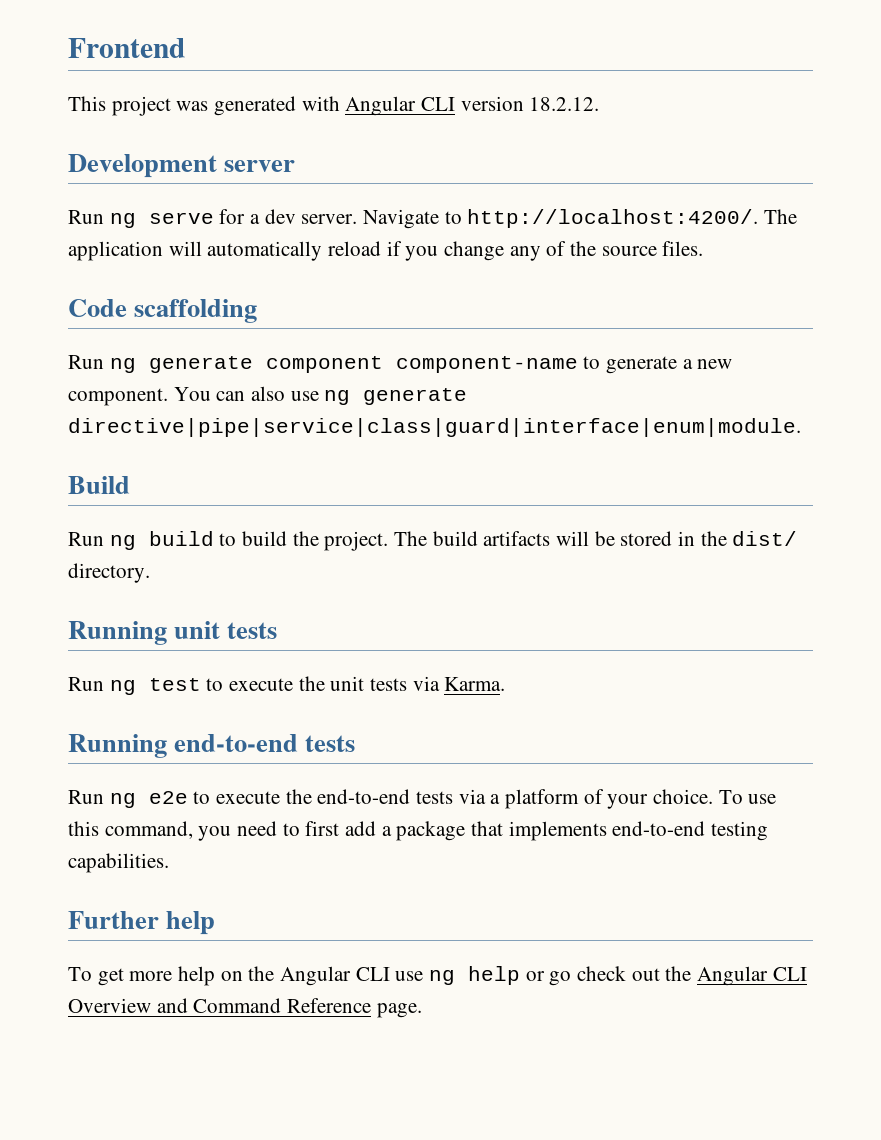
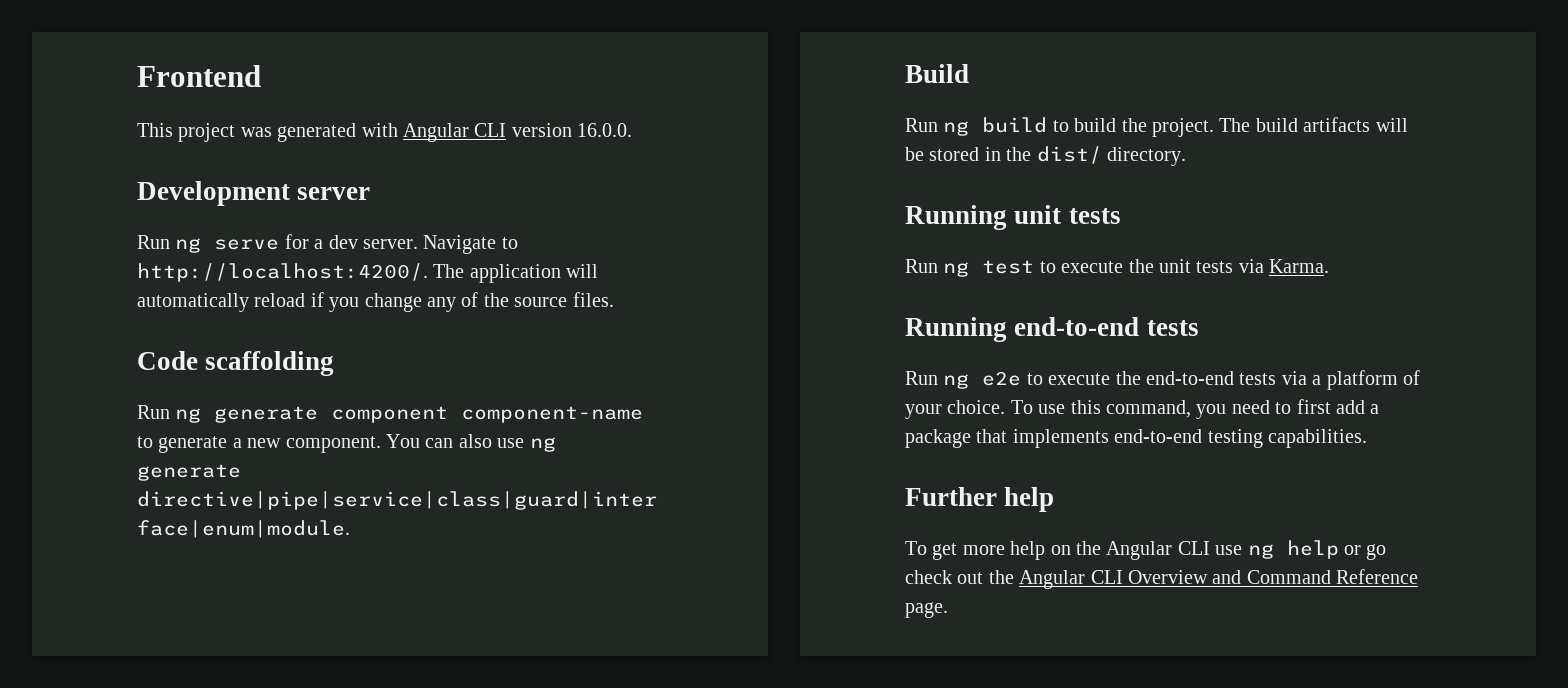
[529,97,600,111] 18.2.12. -> [577,123,633,137] 16.0.0.

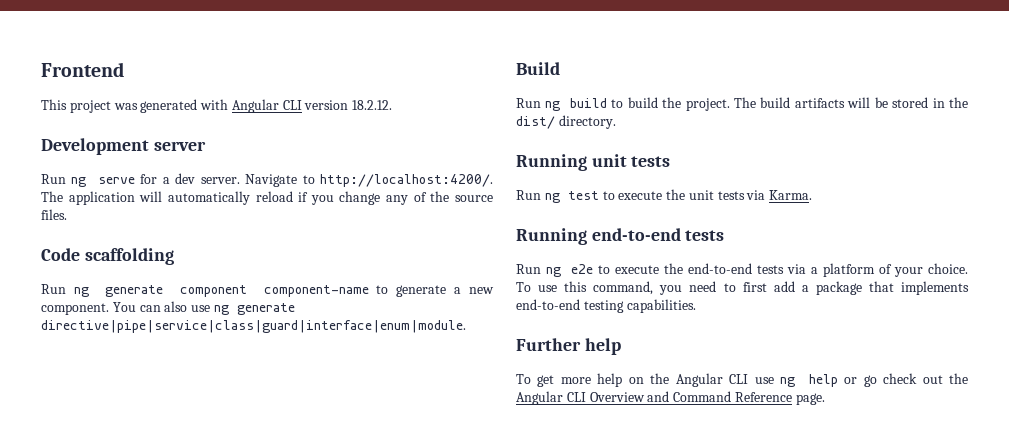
[577,123,633,137] 16.0.0. -> [352,100,393,110] 18.2.12.

